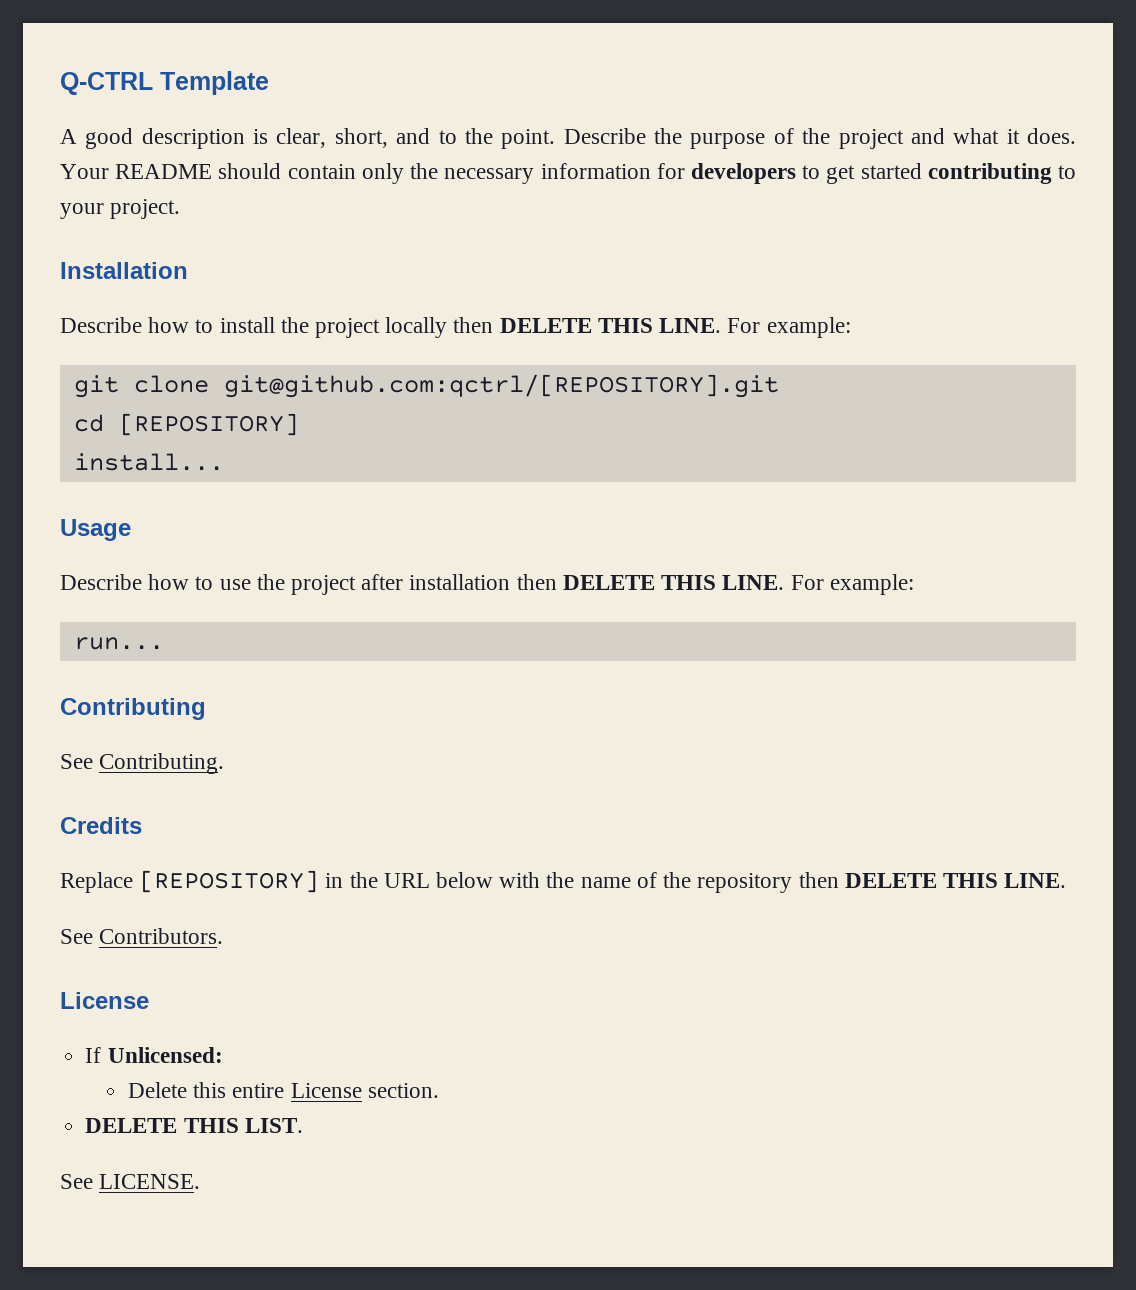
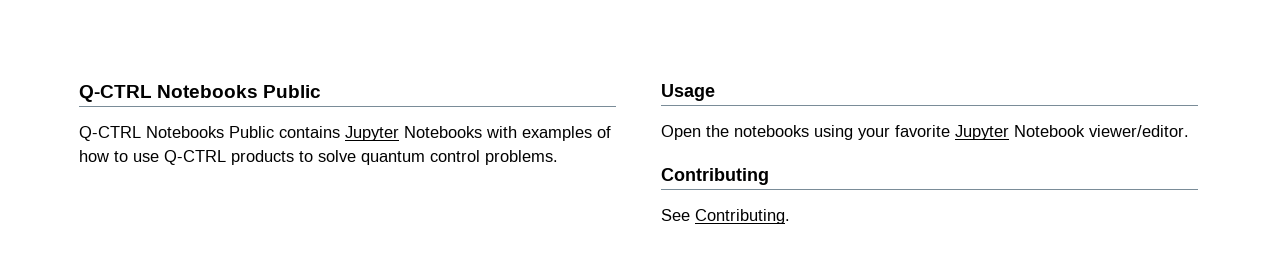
[60,71,269,95] [60,128,1076,149] [60,163,1076,184] [60,199,181,219] [60,262,188,279] [60,317,851,338] [73,374,779,398] [73,413,299,436] [73,453,224,471] [60,519,131,541] [60,574,914,595] [73,637,164,650] [60,698,206,720] [60,753,225,774] [60,817,142,834] [60,870,1067,893] [60,928,224,944] [60,992,149,1009] [85,1047,223,1063] [127,1082,439,1098] [85,1118,303,1133] [60,1174,201,1189] Q-CTRL Template // A good description is clear, short, and to the point. Describe the purpose of the project and what it does. Your README should contain only the necessary information for developers to get started contributing to your project. // Installation // Describe how to install the project locally then DELETE THIS LINE. For example: // git clone git@github.com:qctrl/[REPOSITORY].git // cd [REPOSITORY] // install... // Usage // Describe how to use the project after installation then DELETE THIS LINE. For example: // run... // Contributing // See Contributing. // Credits // Replace [REPOSITORY] in the URL below with the name of the repository then DELETE THIS LINE. // See Contributors. // License // If Unlicensed: // Delete this entire License section. // DELETE THIS LIST. // See LICENSE. -> [79,85,322,102] [79,126,611,141] [79,150,558,165] [661,84,715,101] [661,125,1189,140] [661,168,769,185] [661,209,790,224] Q-CTRL Notebooks Public // Q-CTRL Notebooks Public contains Jupyter Notebooks with examples of how to use Q-CTRL products to solve quantum control problems. // Usage // Open the notebooks using your favorite Jupyter Notebook viewer/editor. // Contributing // See Contributing.

